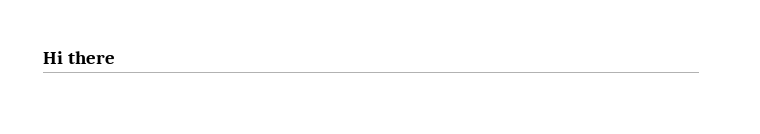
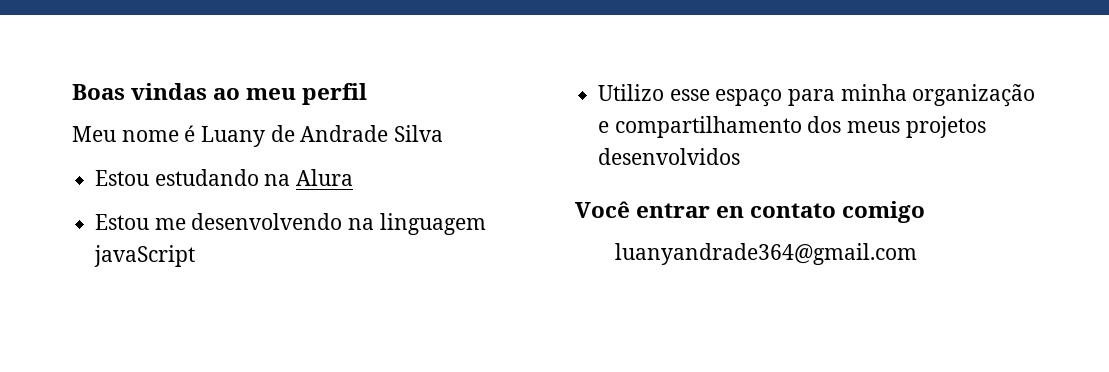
[43,51,115,64] Hi there -> [72,83,368,105] [72,125,444,147] [95,169,354,186] [95,213,486,235] [94,245,196,267] [598,84,1036,107] [598,116,986,138] [598,148,741,165] [575,201,926,223] [615,243,918,265] Boas vindas ao meu perfil // Meu nome é Luany de Andrade Silva // Estou estudando na Alura // Estou me desenvolvendo na linguagem javaScript // Utilizo esse espaço para minha organização e compartilhamento dos meus projetos desenvolvidos // Você entrar en contato comigo // luanyandrade364@gmail.com

